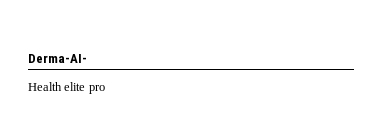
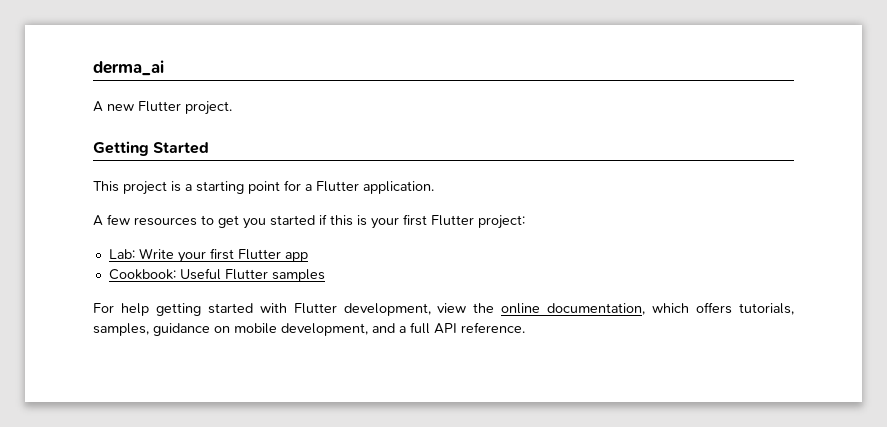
[28,54,87,63] [28,82,105,94] Derma-AI- // Health elite pro -> [93,60,164,76] [93,101,232,115] [93,141,210,156] [93,180,434,195] [93,214,525,229] [108,248,308,263] [108,268,325,282] [93,302,794,316] [93,322,525,336] derma_ai // A new Flutter project. // Getting Started // This project is a starting point for a Flutter application. // A few resources to get you started if this is your first Flutter project: // Lab: Write your first Flutter app // Cookbook: Useful Flutter samples // For help getting started with Flutter development, view the online documentation, which offers tutorials, samples, guidance on mobile development, and a full API reference.

